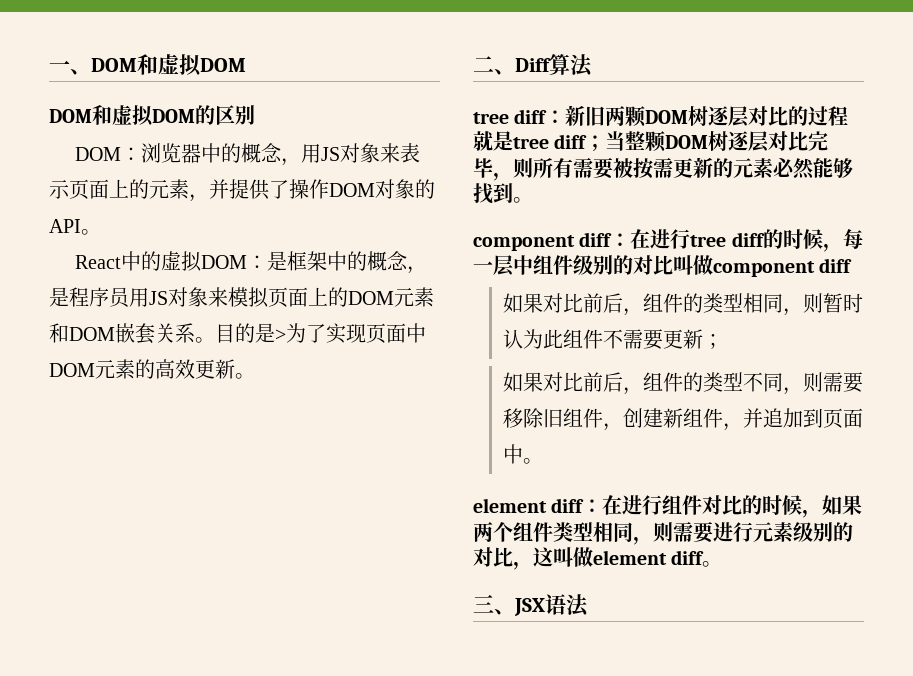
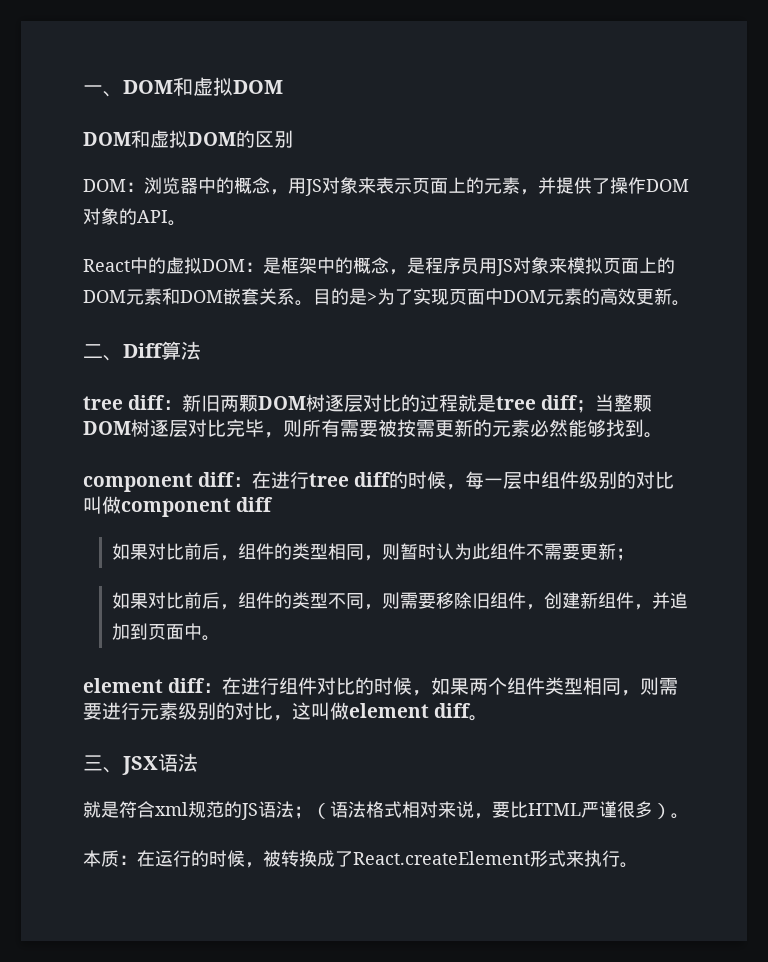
(589, 605) none -> [83,801,689,820] [83,850,638,868] // 就是符合xml规范的JS语法；（语法格式相对来说，要比HTML严谨很多）。 // 本质：在运行的时候，被转换成了React.createElement形式来执行。

